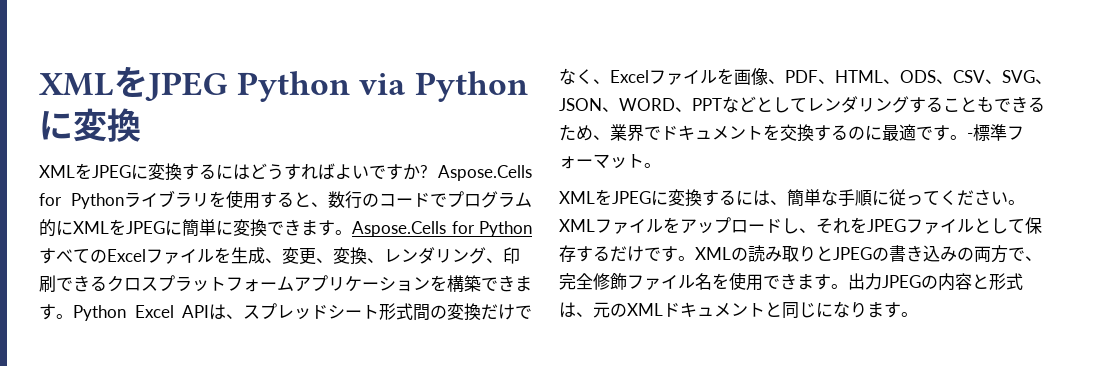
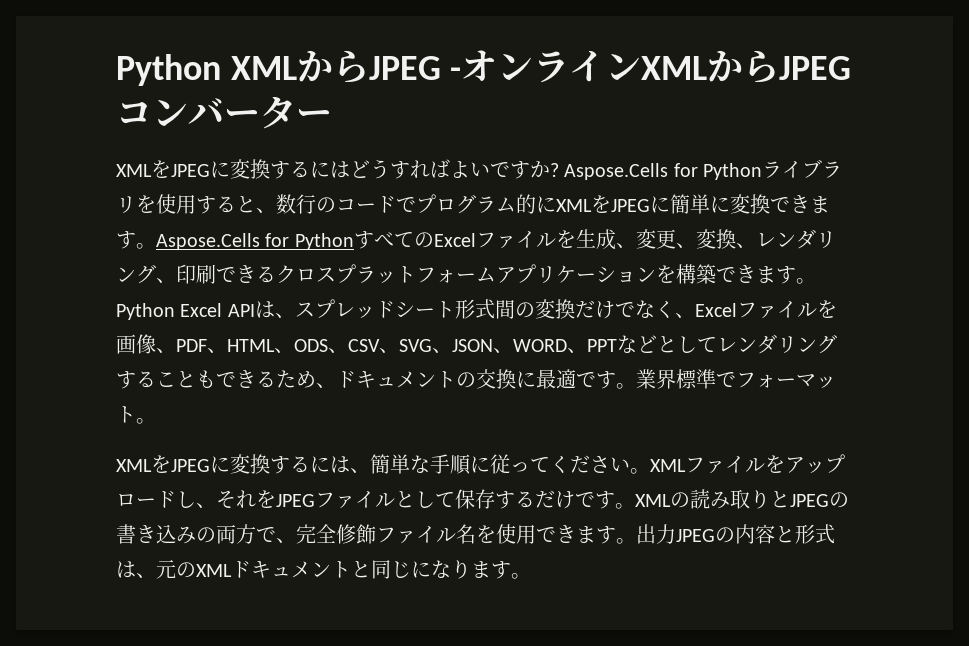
[39,66,528,102] [39,108,141,142] XMLをJPEG Python via Pythonに変換 -> [116,50,852,86] [116,96,332,129] Python XMLからJPEG -オンラインXMLからJPEGコンバーター
[610,124,865,142] 業界でドキュメントを交換するの -> [336,369,516,389] ドキュメントの交換
[967,124,1007,141] -標準 -> [636,369,736,389] 業界標準で

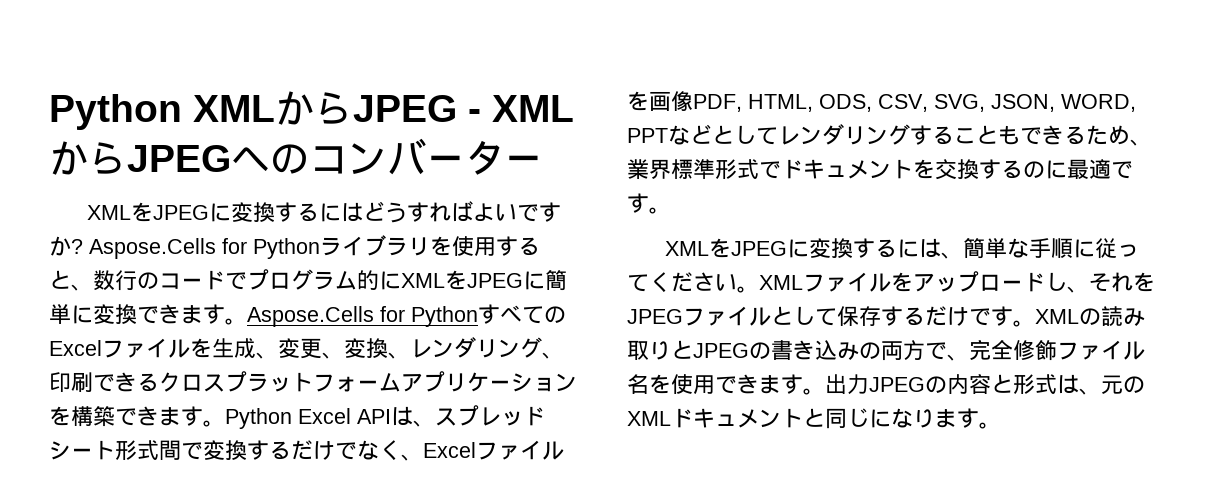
[461,50,852,83] オンラインXMLからJPEG -> [492,95,574,122] [49,141,309,175] XMLからJPEGへの
[514,299,575,319] の変換 -> [181,440,291,460] で変換する
[156,339,587,353] 、PDF、HTML、ODS、CSV、SVG、JSON、WORD、 -> [693,94,1136,112] PDF, HTML, ODS, CSV, SVG, JSON, WORD,
[336,369,836,389] [116,406,136,423] ドキュメントの交換に最適です。業界標準でフォーマット -> [627,158,1133,180] [627,193,649,213] 業界標準形式でドキュメントを交換するのに最適です

